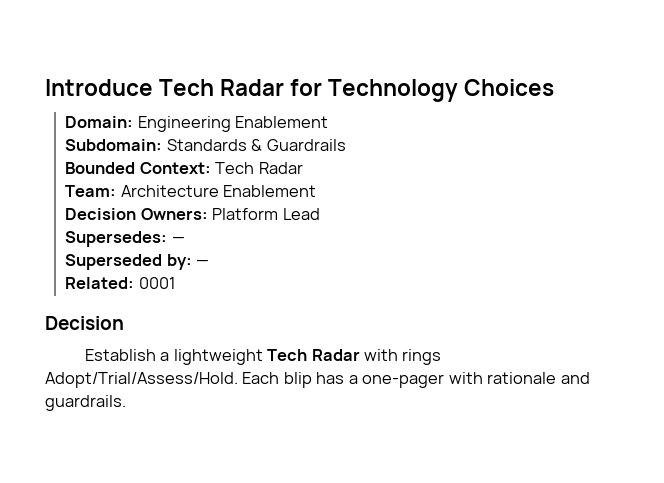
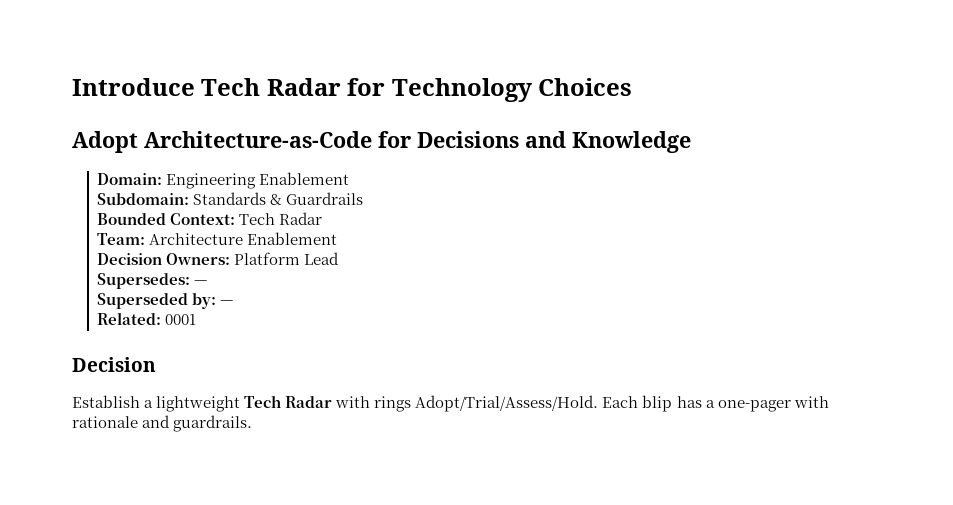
(555, 87) none -> [72,131,691,153] // Adopt Architecture-as-Code for Decisions and Knowledge

